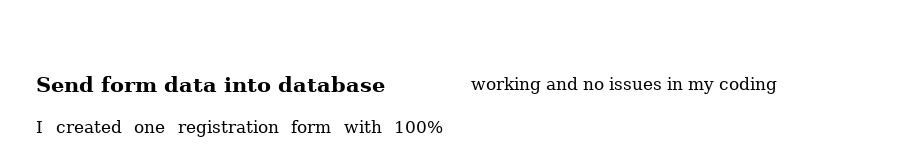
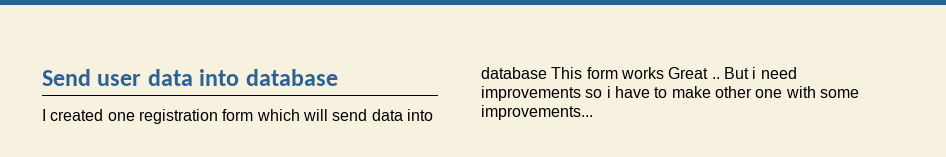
[101,76,157,92] form -> [97,74,142,86] user
[343,120,443,133] [471,77,777,94] with 100% working and no issues in my coding -> [256,109,433,121] [481,67,797,79] [481,86,859,101] [481,105,593,120] which will send data into database This form works Great .. But i need improvements so i have to make other one with some improvements...

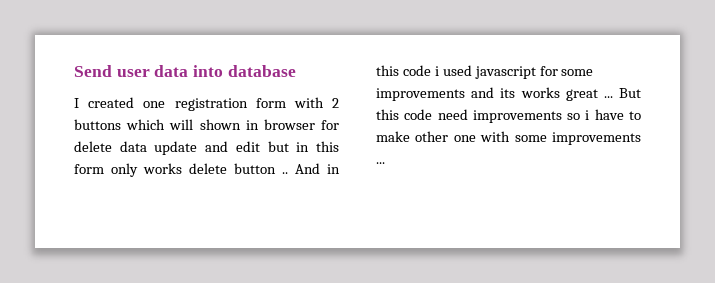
[256,109,433,121] [481,67,757,79] which will send data into database This form works Great .. But i -> [293,97,339,108] [74,119,339,130] [74,141,339,155] [74,163,340,177] [376,65,594,79] [376,87,641,101] [376,109,433,120] with 2 buttons which will shown in browser for delete data update and edit but in this form only works delete button .. And in this code i used javascript for some improvements and its works great ... But this code
[481,105,593,120] improvements... -> [552,132,641,145] [376,162,385,164] improvements ...

